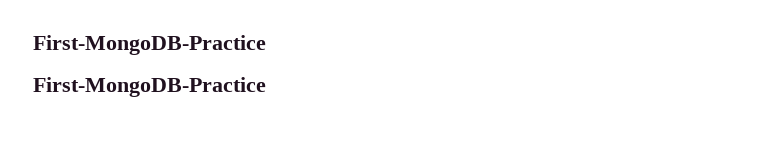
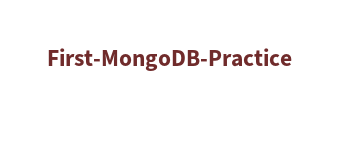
[33,35,266,55] [33,77,266,97] First-MongoDB-Practice // First-MongoDB-Practice -> [47,48,292,71] First-MongoDB-Practice

